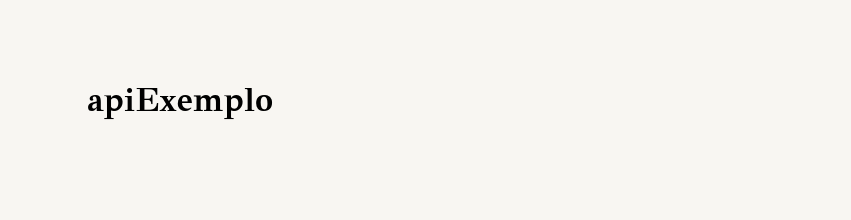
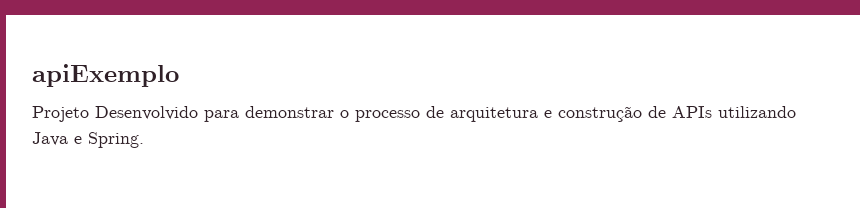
(273, 104) none -> [32,106,796,122] [32,132,144,148] // Projeto Desenvolvido para demonstrar o processo de arquitetura e construção de APIs utilizando Java e Spring.

